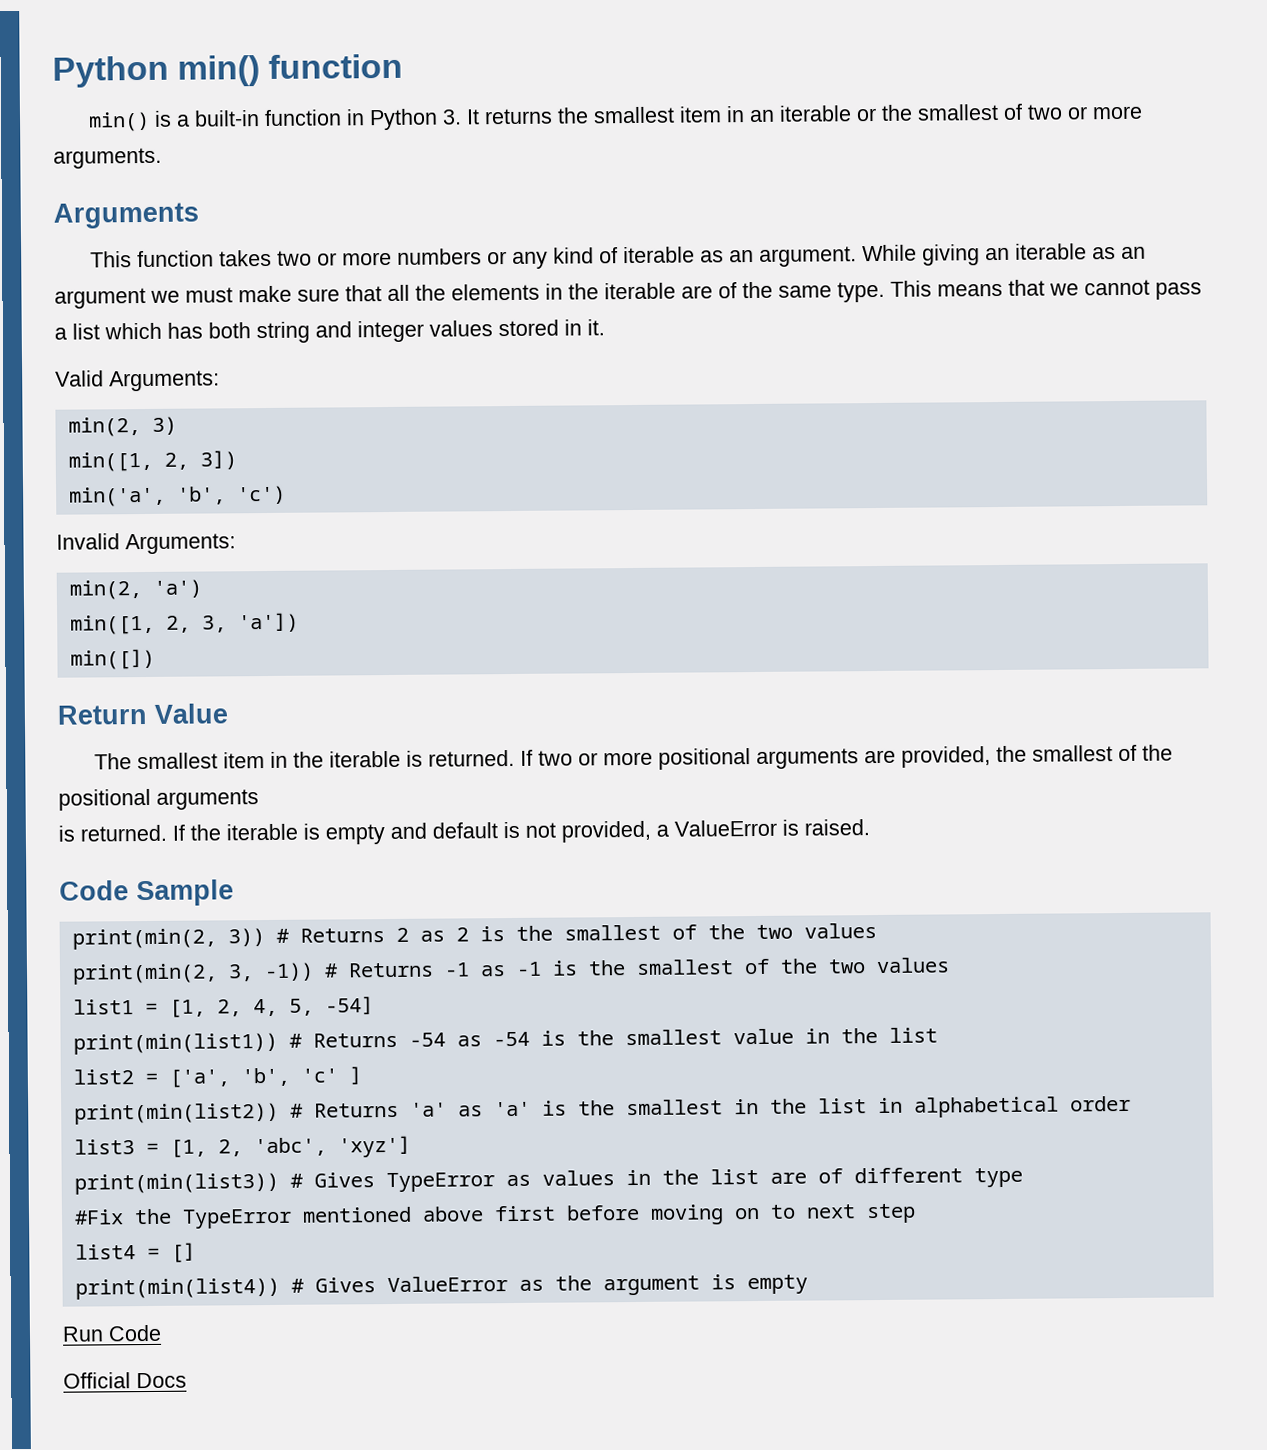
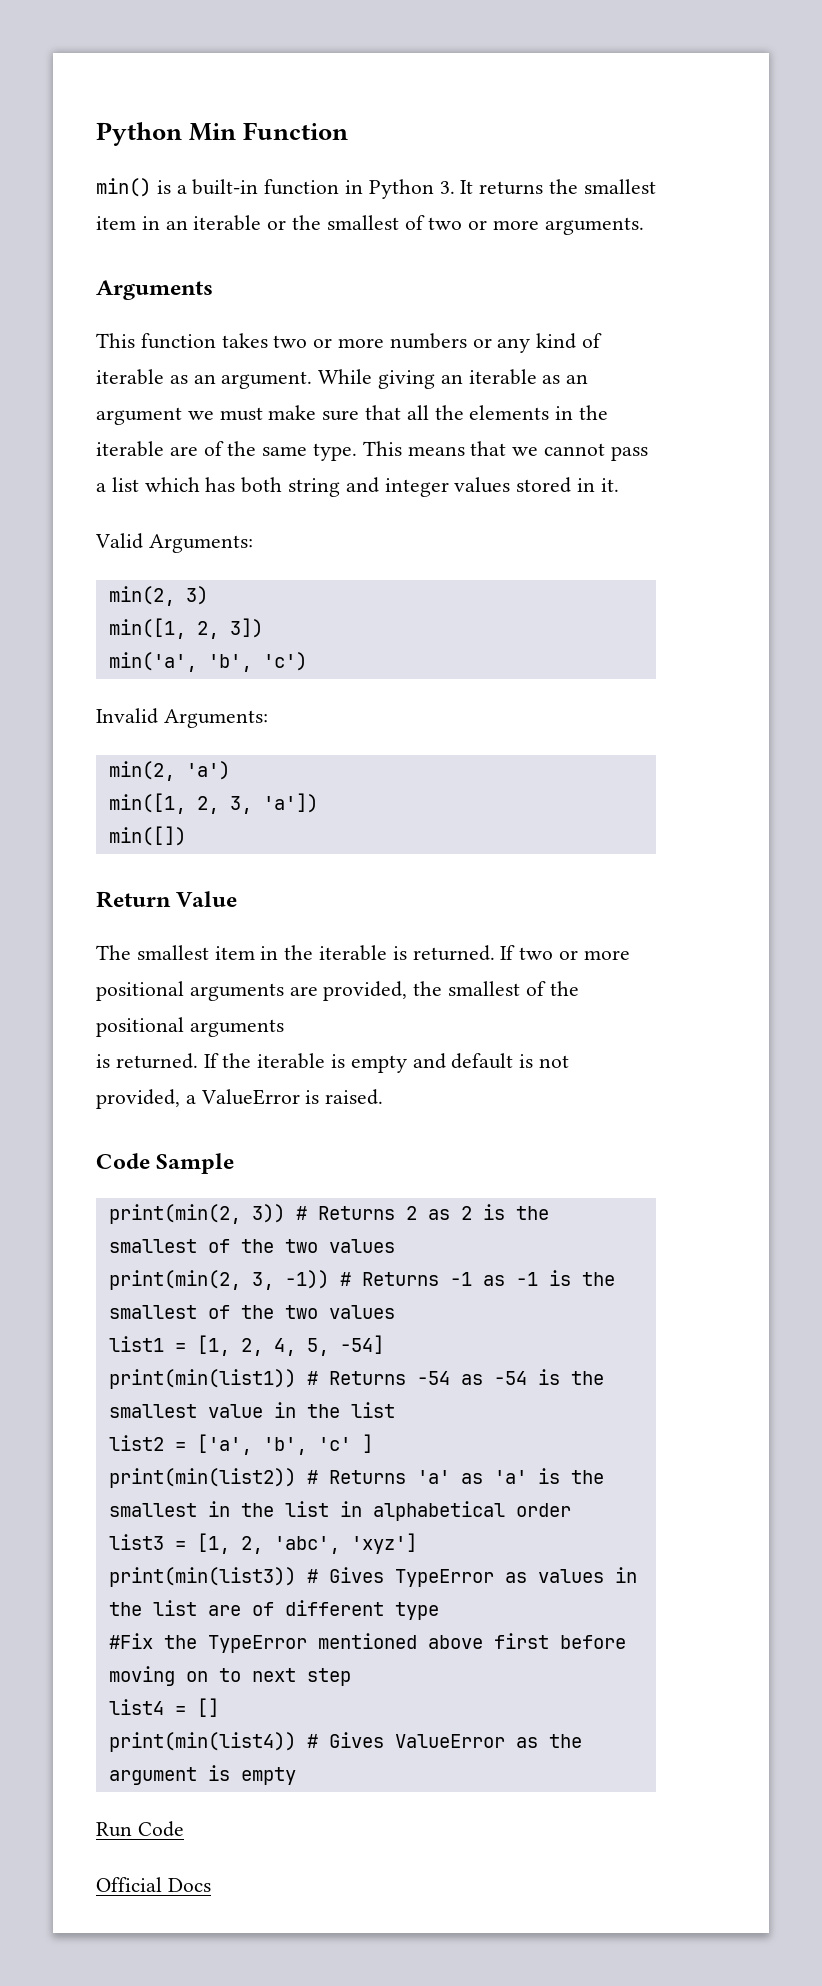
[52,53,404,88] Python min() function -> [96,122,349,146] Python Min Function

